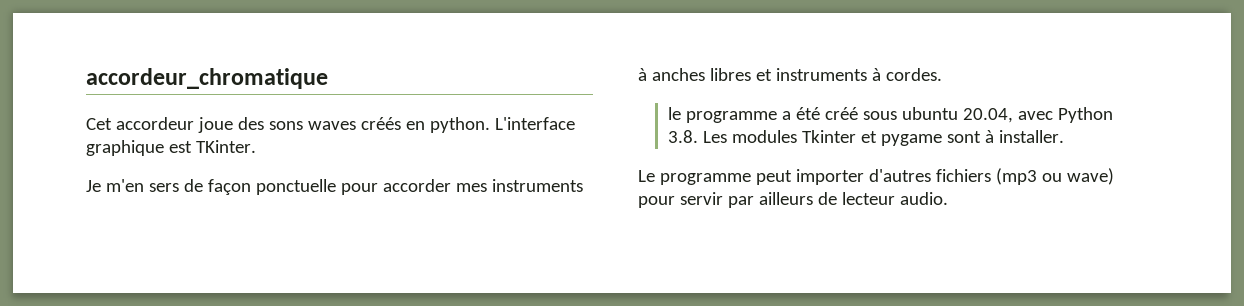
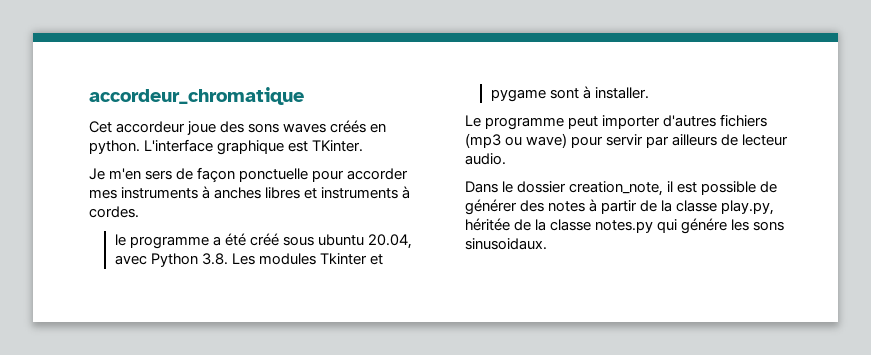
(948, 198) none -> [465,181,778,196] [465,199,775,215] [465,218,785,234] [465,238,547,250] // Dans le dossier creation_note, il est possible de générer des notes à partir de la classe play.py, héritée de la classe notes.py qui génére les sons sinusoidaux.

